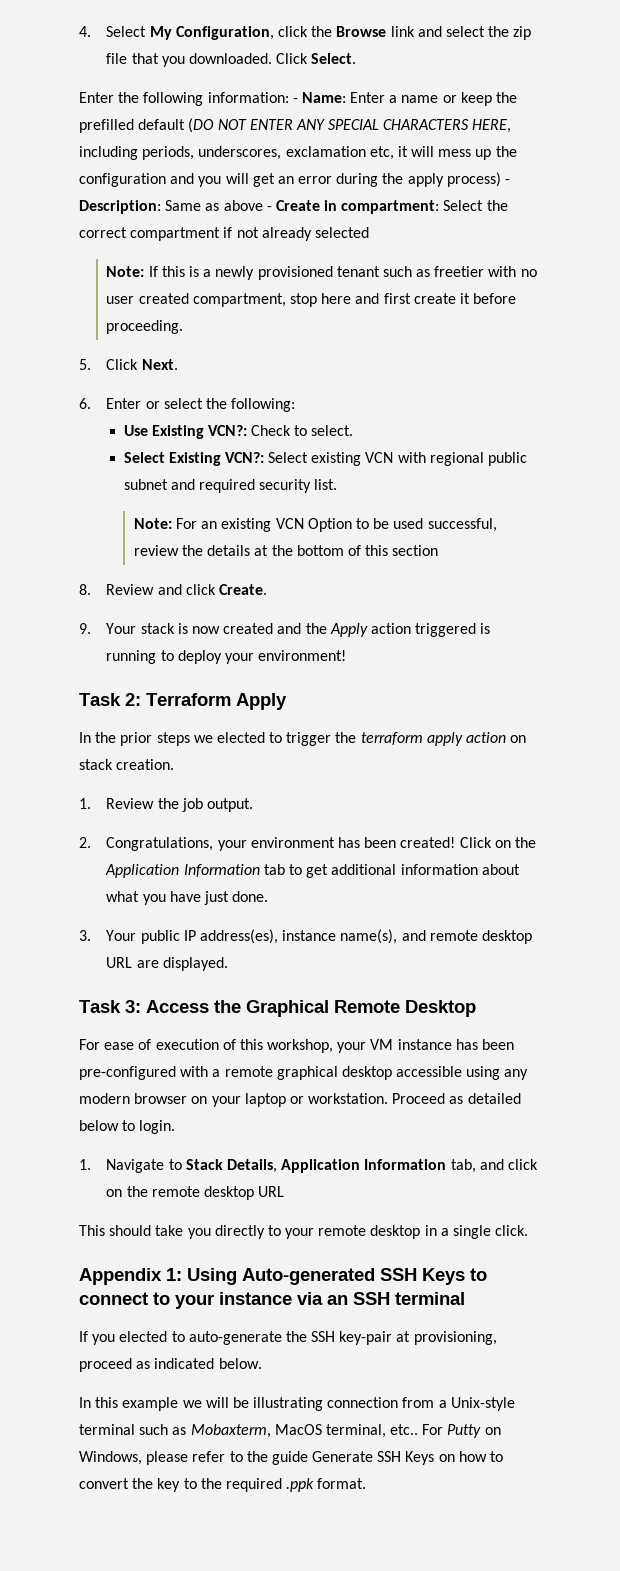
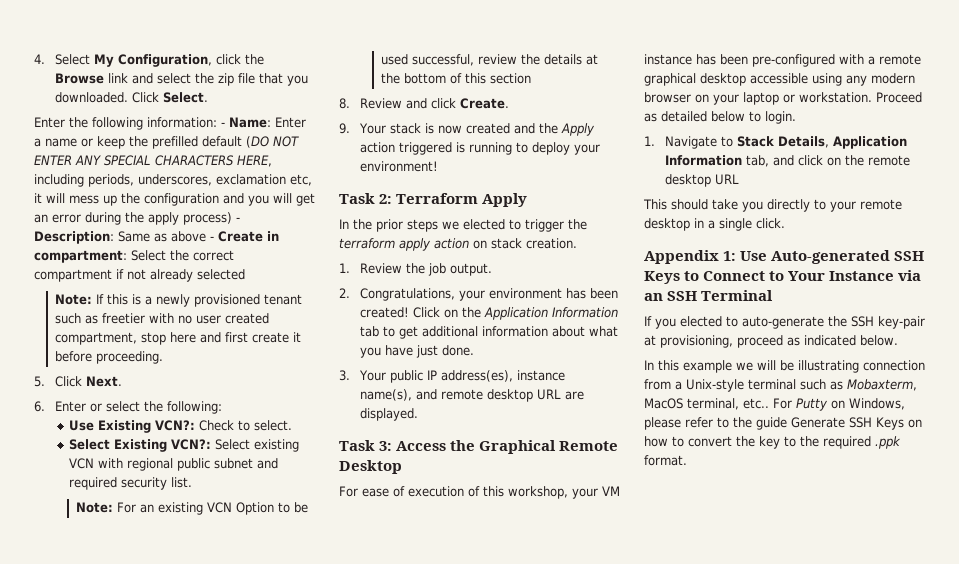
[187,1268,237,1285] Using -> [740,251,768,261] Use
[79,1292,292,1309] connect to your instance -> [703,271,895,281] Connect to Your Instance
[395,1292,465,1305] terminal -> [701,290,774,301] Terminal

